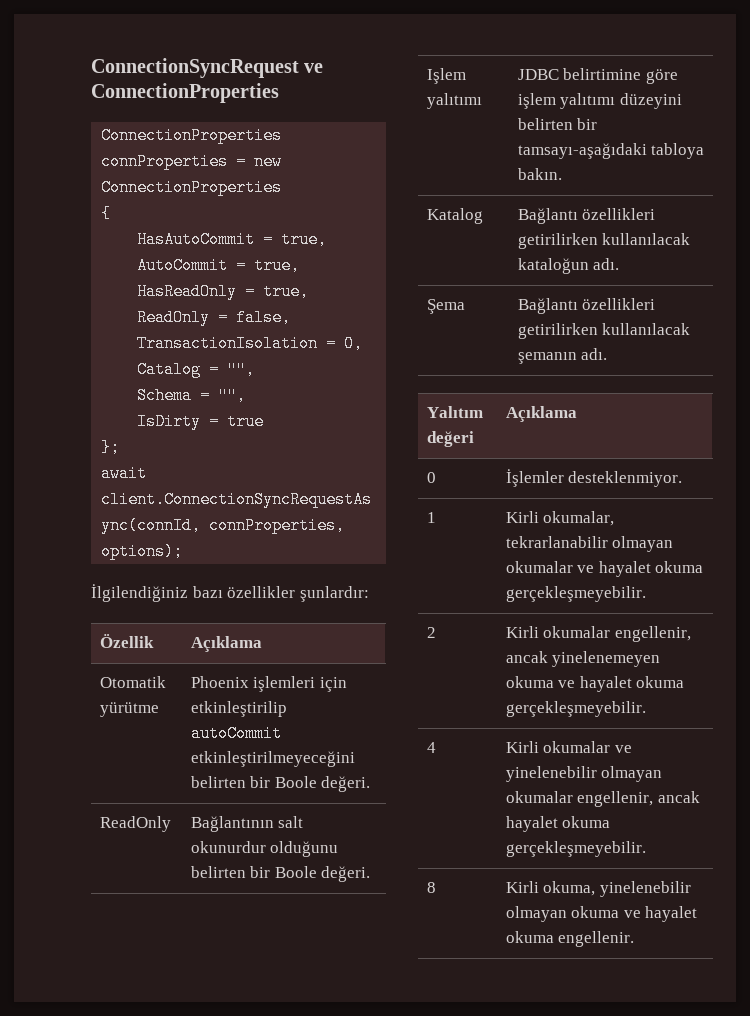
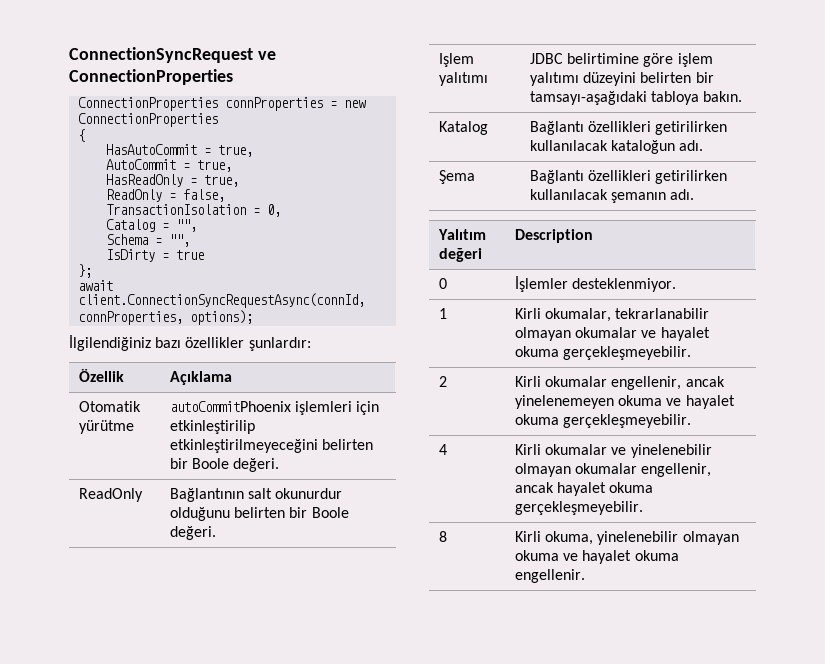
[190,676,249,688] Phoenix -> [169,401,291,412] autoCommitPhoenix
[190,725,282,742] autoCommit -> (255, 427) none
[505,406,577,422] Açıklama -> [514,229,593,243] Description

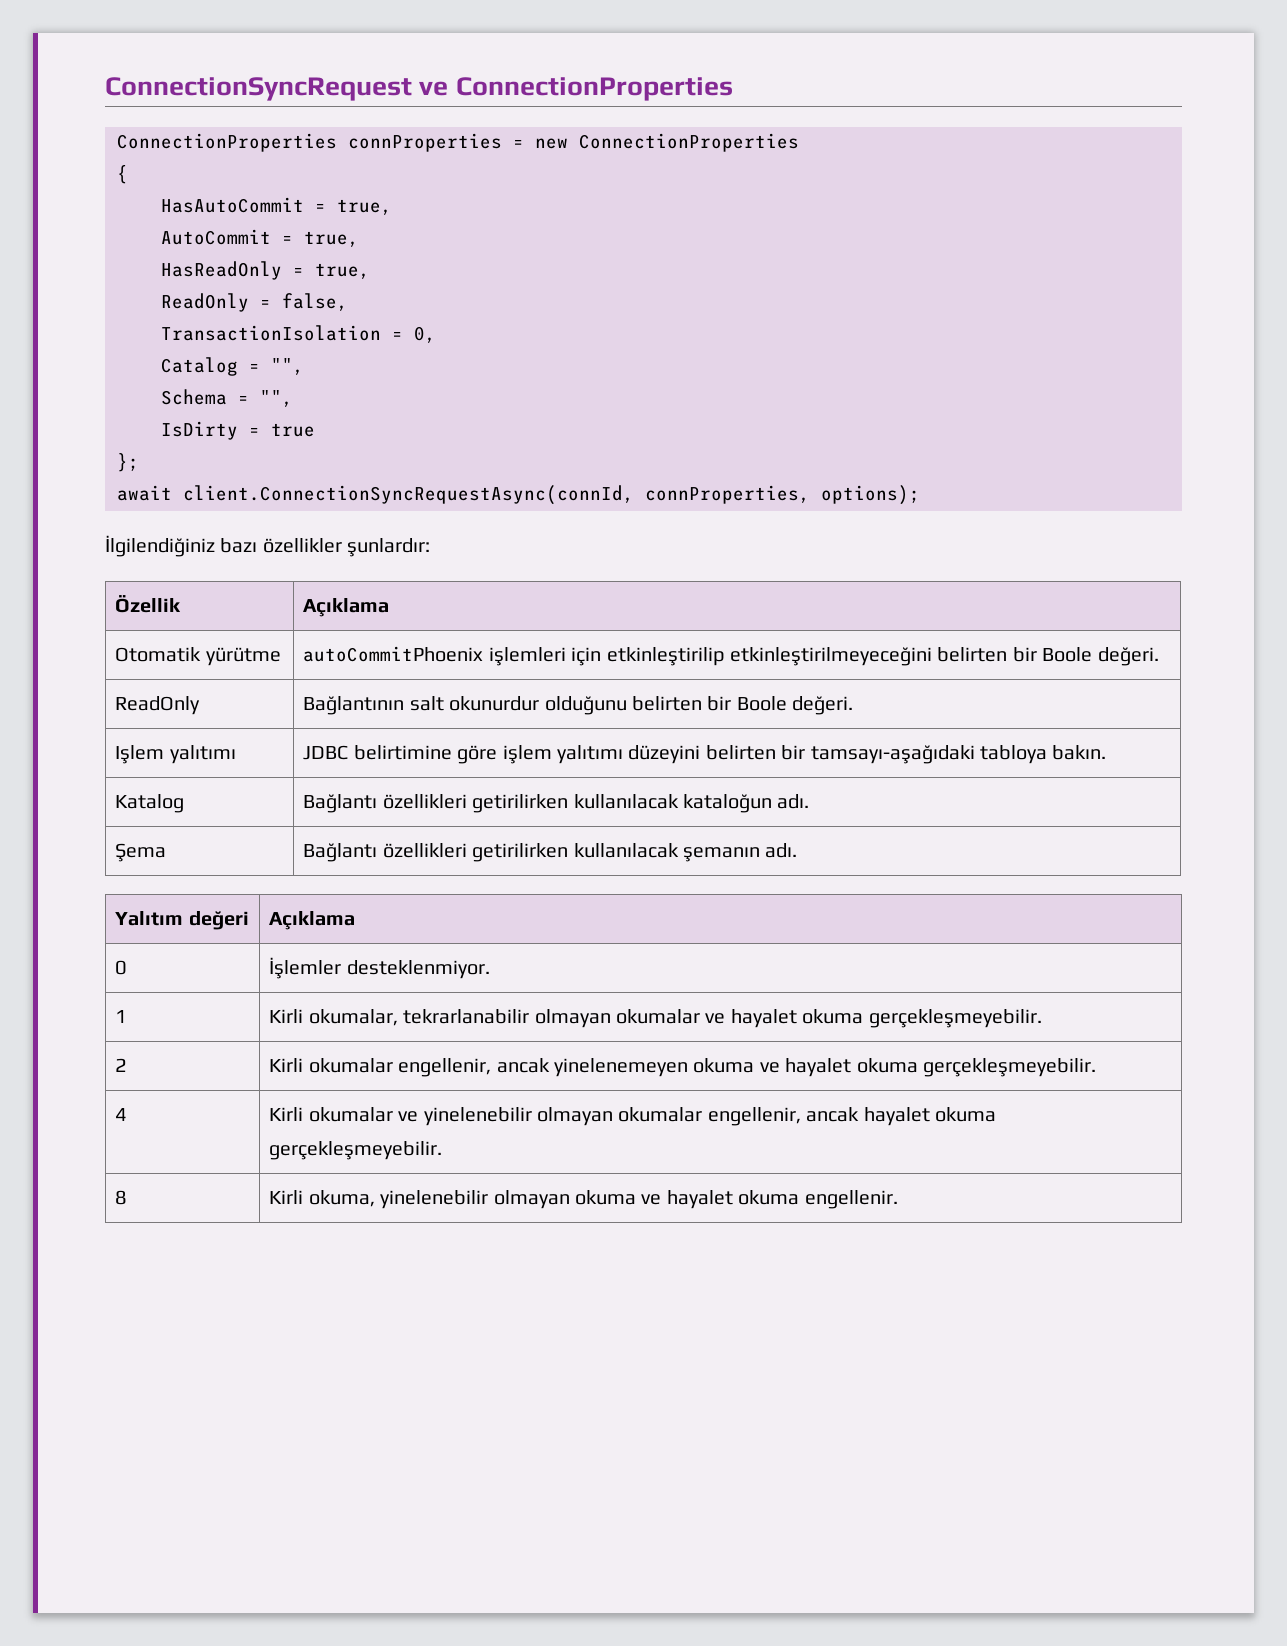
[514,229,593,243] Description -> [269,911,356,930] Açıklama

